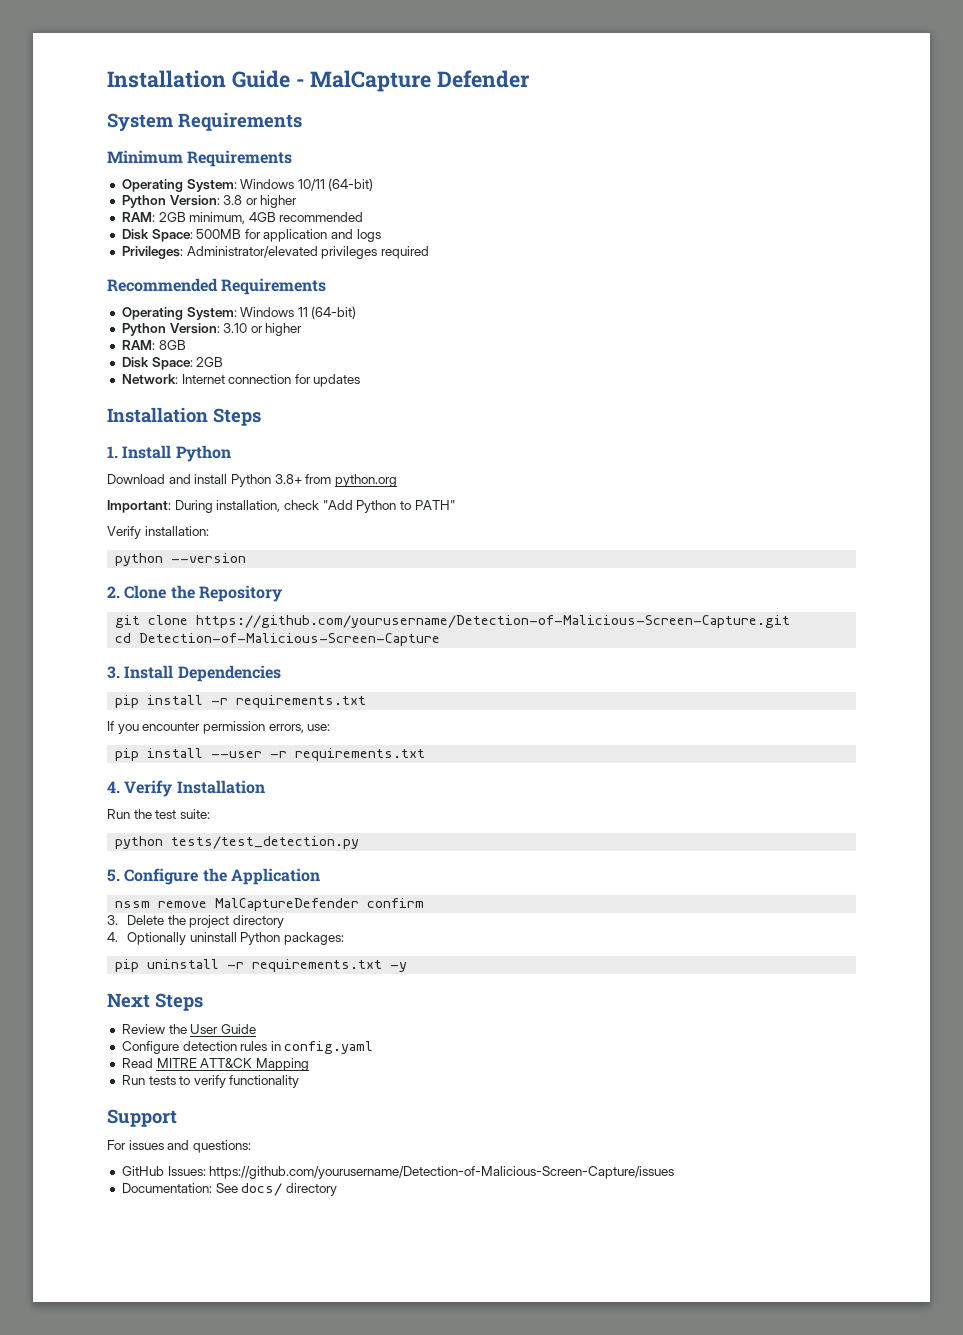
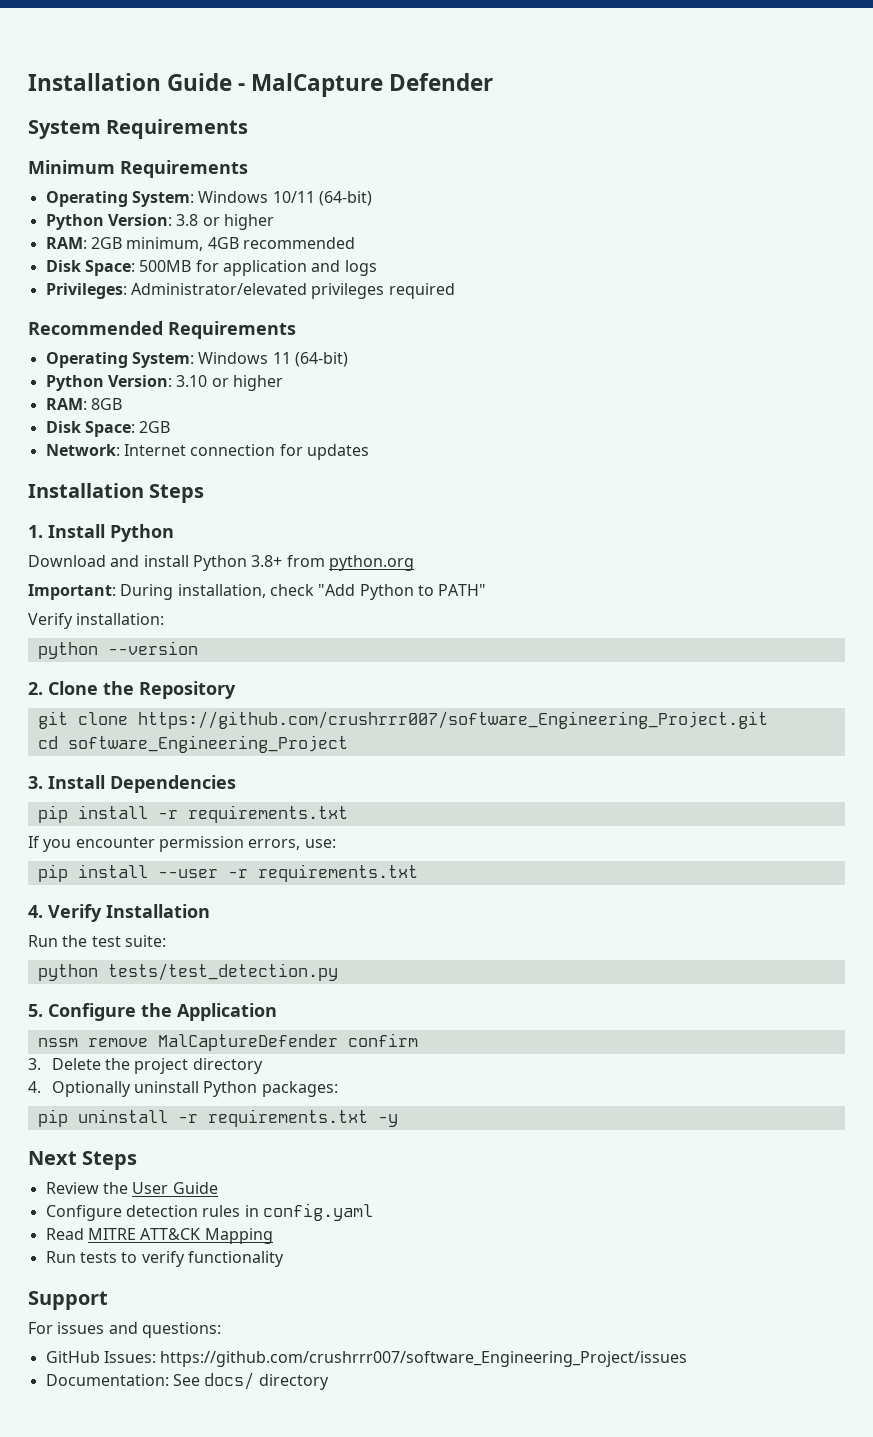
[196,615,791,628] https://github.com/yourusername/Detection-of-Malicious-Screen-Capture.git -> [137,711,768,729] https://github.com/crushrrr007/software_Engineering_Project.git
[139,633,441,646] Detection-of-Malicious-Screen-Capture -> [67,735,348,753] software_Engineering_Project
[209,1166,675,1179] https://github.com/yourusername/Detection-of-Malicious-Screen-Capture/issues -> [160,1351,688,1367] https://github.com/crushrrr007/software_Engineering_Project/issues

